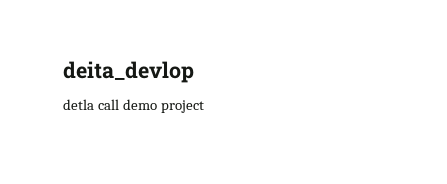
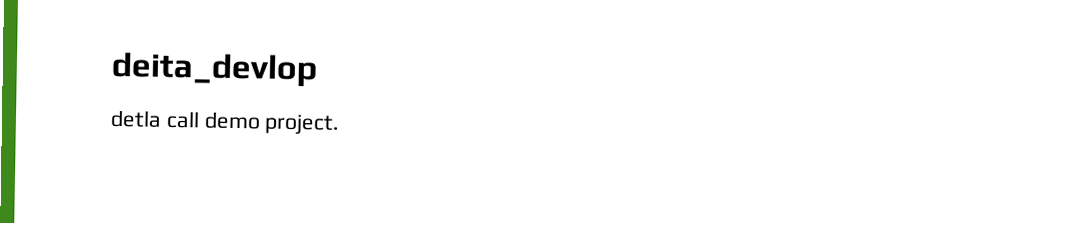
[160,100,204,113] project -> [264,113,341,135] project.

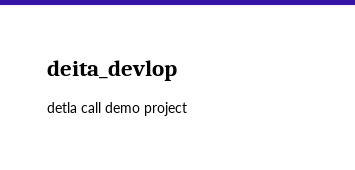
[264,113,341,135] project. -> [144,102,187,116] project

